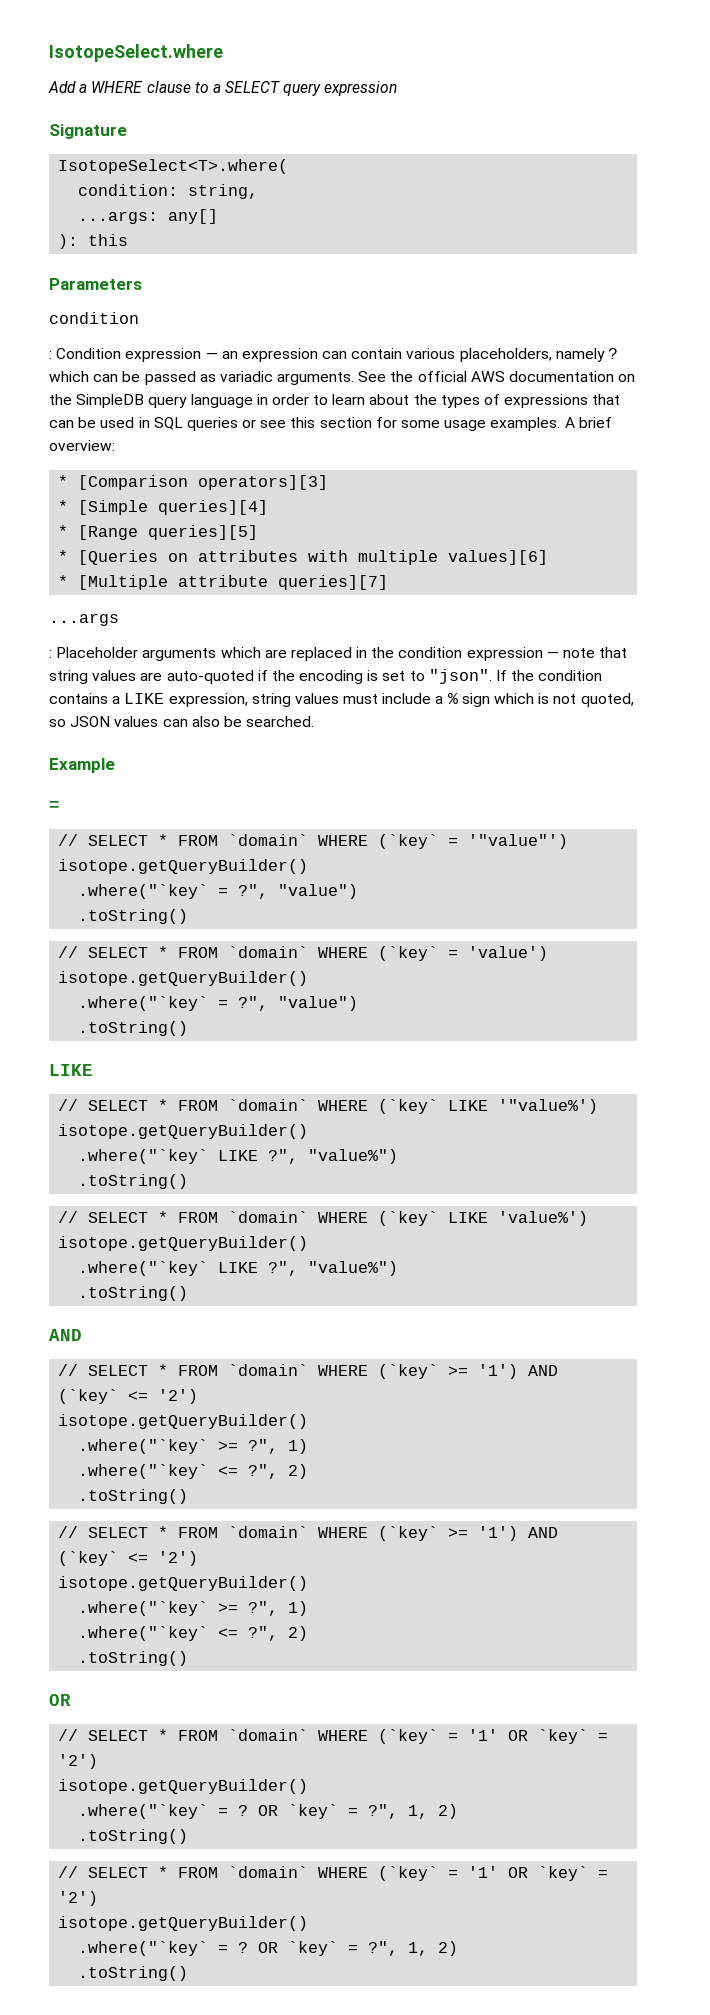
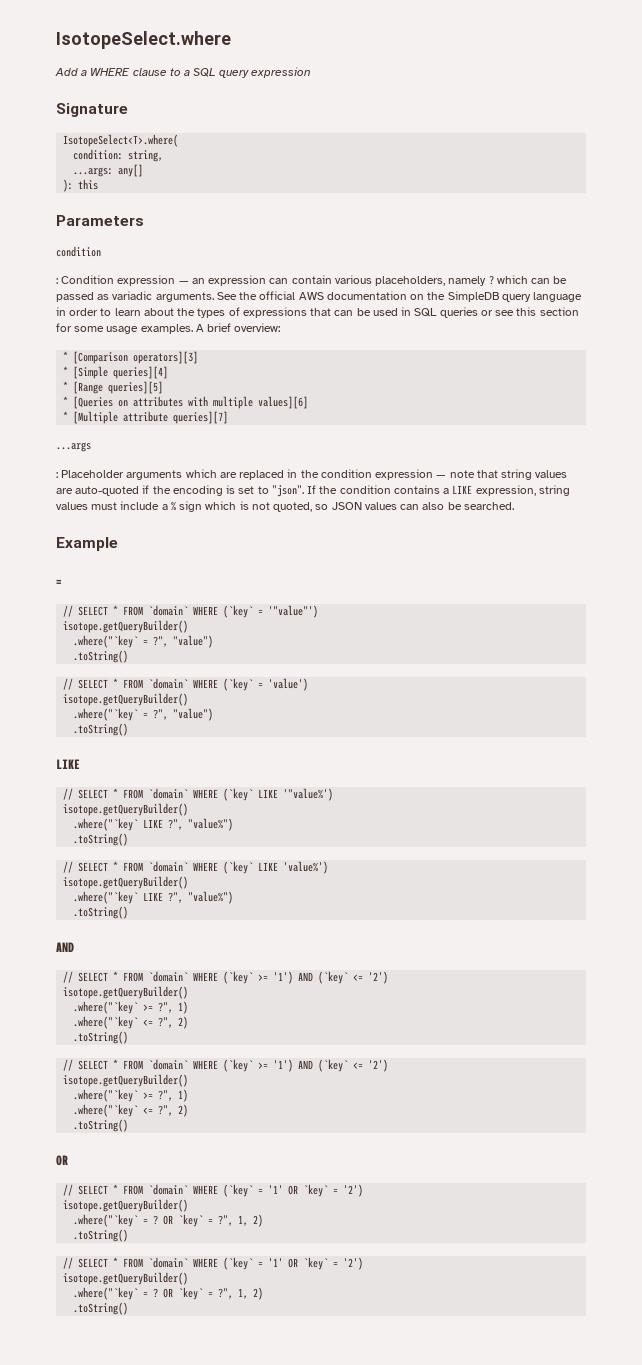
[225,81,281,93] SELECT -> [193,68,216,77] SQL

